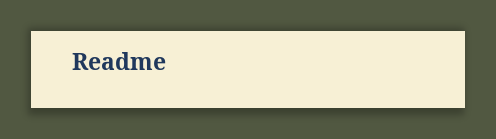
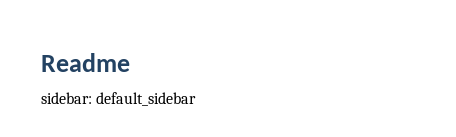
(166, 61) none -> [41,92,197,106] // sidebar: default_sidebar

